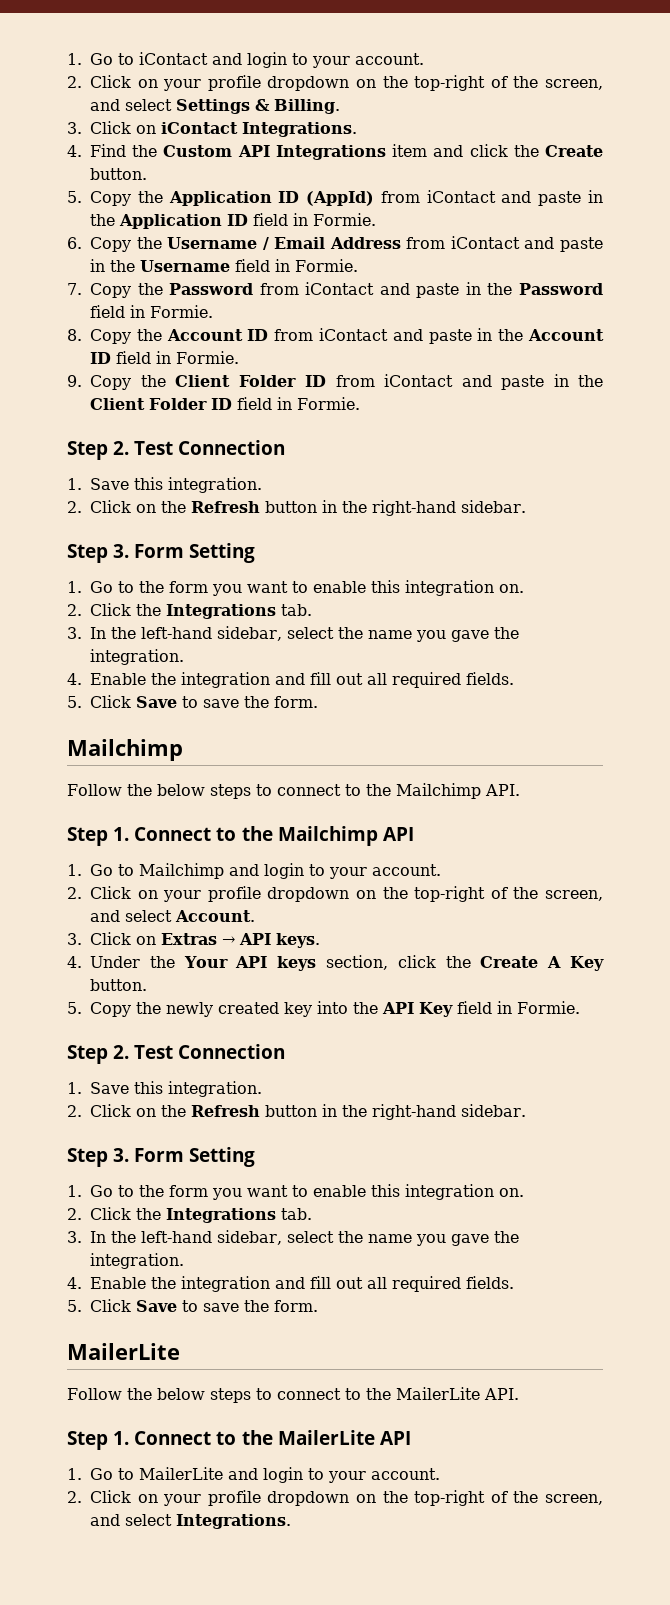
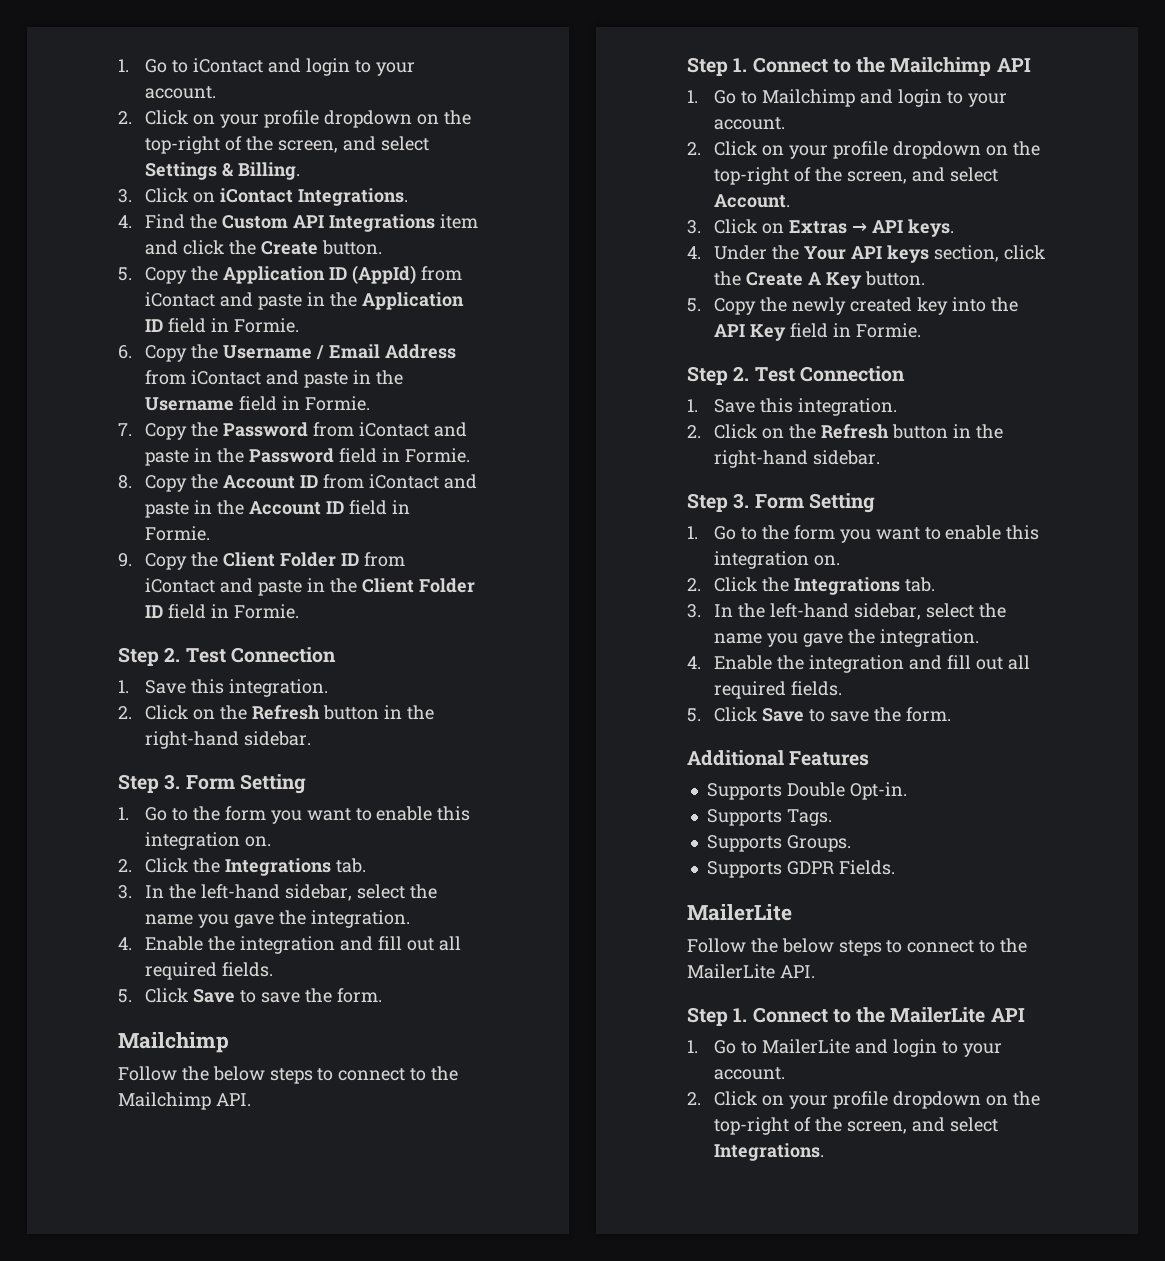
(318, 1306) none -> [687,750,870,766] [706,782,907,800] [706,809,832,826] [706,835,851,852] [706,860,895,878] // Additional Features // Supports Double Opt-in. // Supports Tags. // Supports Groups. // Supports GDPR Fields.

